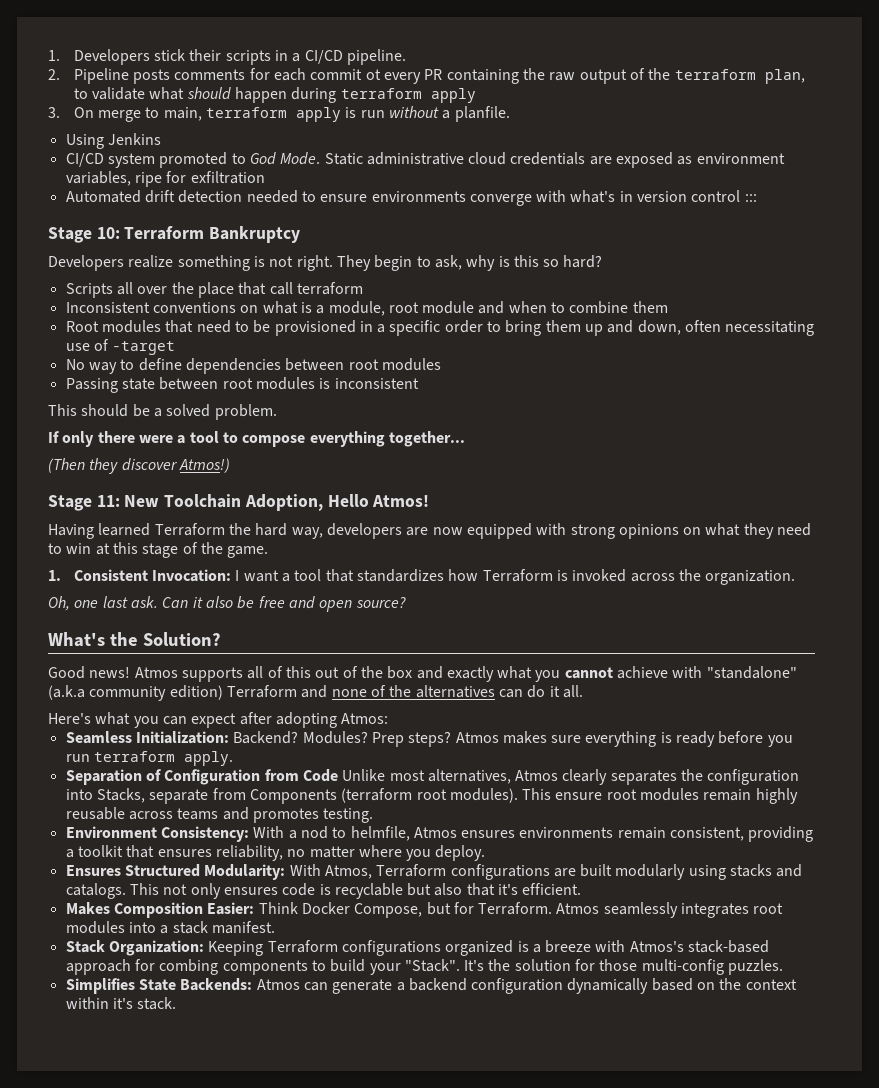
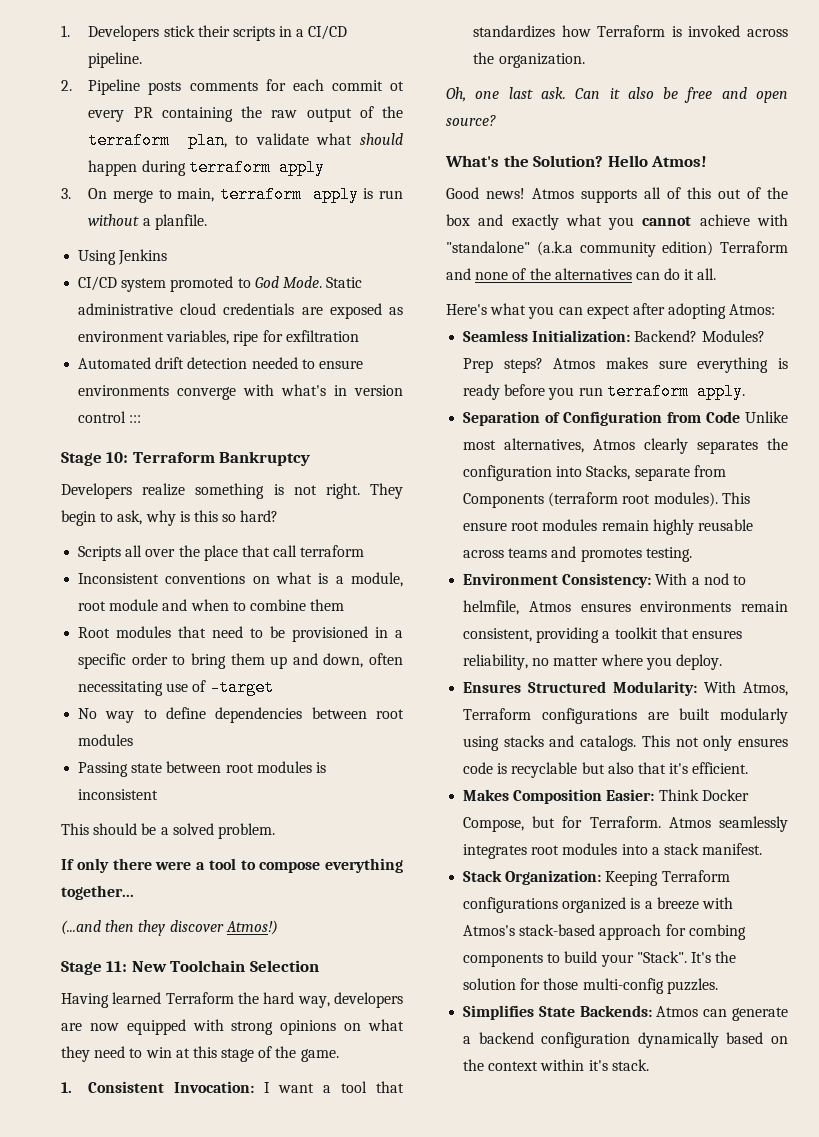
[48,458,85,473] (Then -> [61,920,135,935] (...and then
[244,494,430,511] Adoption, Hello Atmos! -> [249,960,319,972] Selection
(221, 639) none -> [607,155,708,167] Hello Atmos!

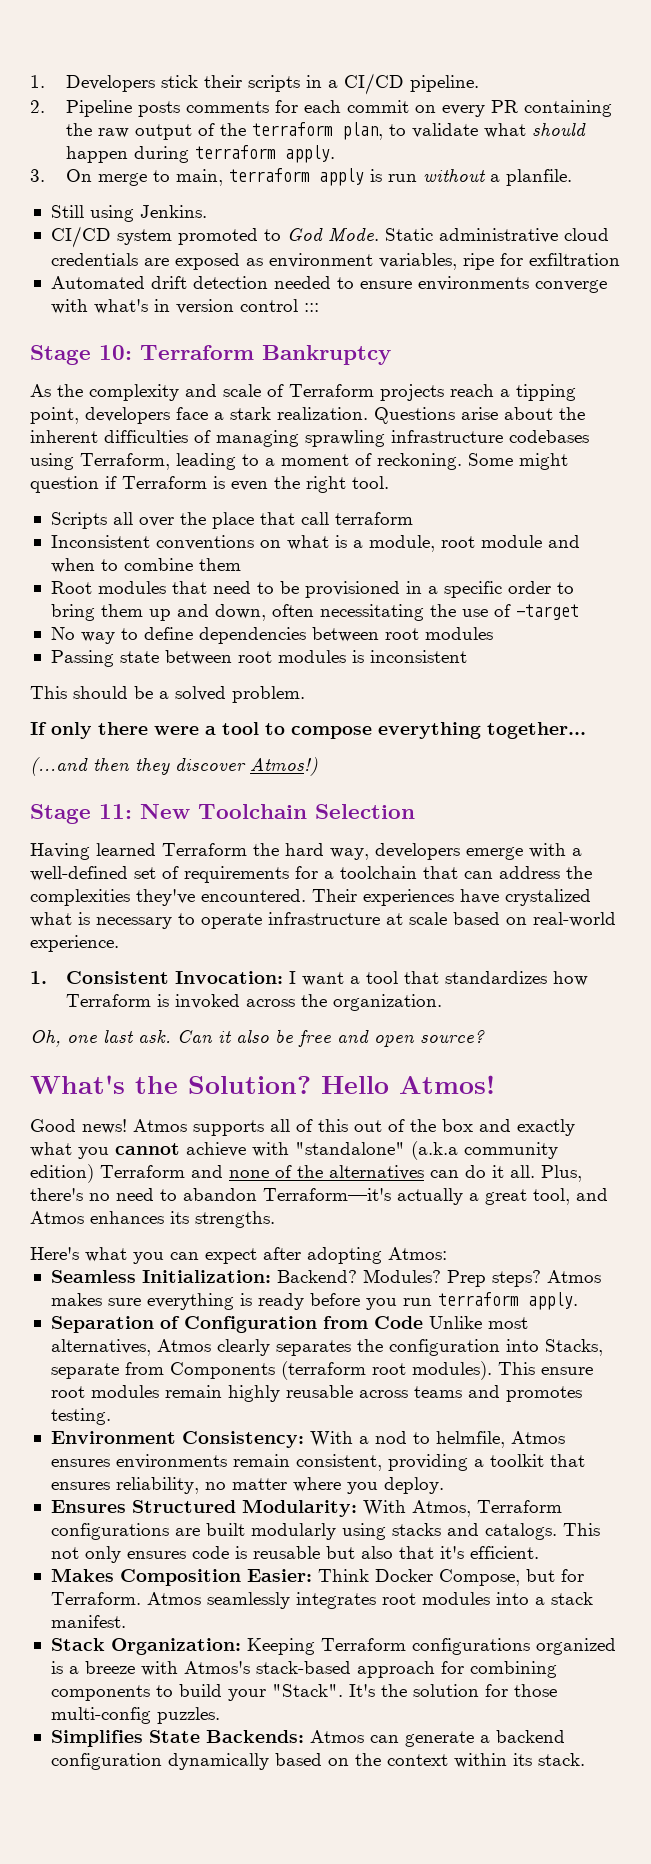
[389,81,404,91] ot -> [415,105,437,113] on
[278,159,325,176] apply -> [285,145,336,163] apply.
[78,249,168,265] Using Jenkins -> [50,205,207,222] Still using Jenkins.
[61,483,403,499] [61,510,279,526] Developers realize something is not right. They begin to ask, why is this so hard? -> [30,384,576,401] [30,407,585,424] [30,430,589,447] [30,453,568,470] [30,476,389,493] As the complexity and scale of Terraform projects reach a tipping point, developers face a stark realization. Questions arise about the inherent difficulties of managing sprawling infrastructure codebases using Terraform, leading to a moment of reckoning. Some might question if Terraform is even the right tool.
(164, 688) none -> [429,604,456,617] the
[61,1019,404,1035] [61,1046,339,1062] are now equipped with strong opinions on what they need to win at this stage of the game. -> [466,843,582,860] [30,866,592,883] [30,889,591,906] [30,912,616,929] [30,935,119,952] emerge with a well-defined set of requirements for a toolchain that can address the complexities they've encountered. Their experiences have crystalized what is necessary to operate infrastructure at scale based on real-world experience.
(717, 274) none -> [541,1165,582,1182] [30,1188,608,1205] [30,1211,275,1228] Plus, there's no need to abandon Terraform—it's actually a great tool, and Atmos enhances its strengths.
[511,762,578,778] recyclable -> [252,1546,320,1559] reusable
[688,924,746,940] combing -> [469,1661,557,1678] combining
[588,1060,608,1071] it's -> [512,1753,532,1766] its

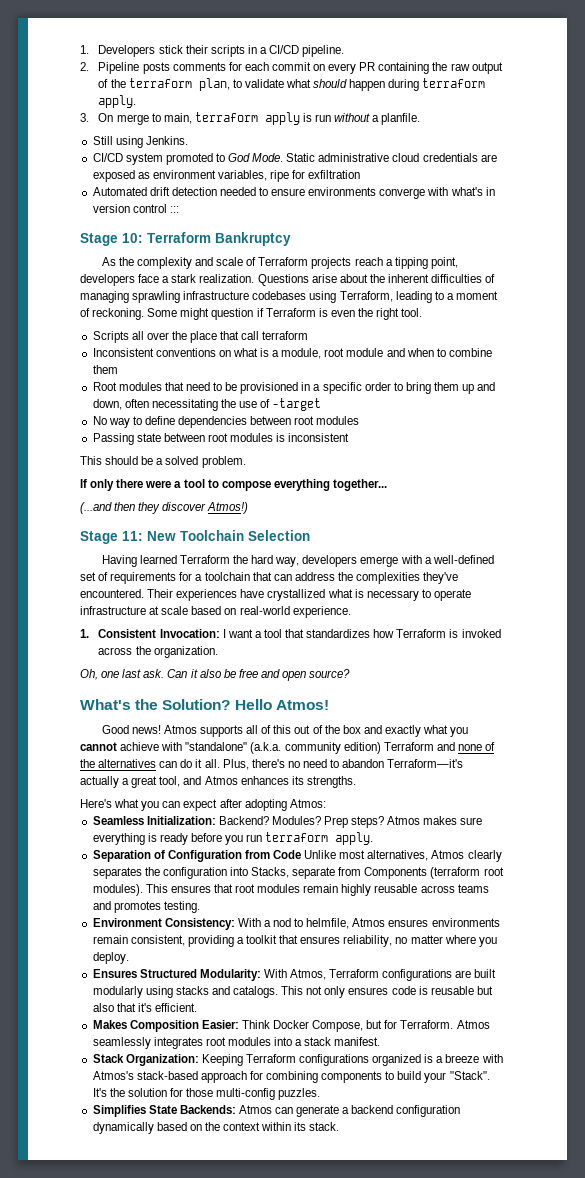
[505,889,591,906] crystalized -> [267,589,326,601] crystallized
[411,1141,458,1160] (a.k.a -> [250,742,282,754] (a.k.a.
[540,1367,593,1375] ensure -> [170,884,233,893] ensures that

